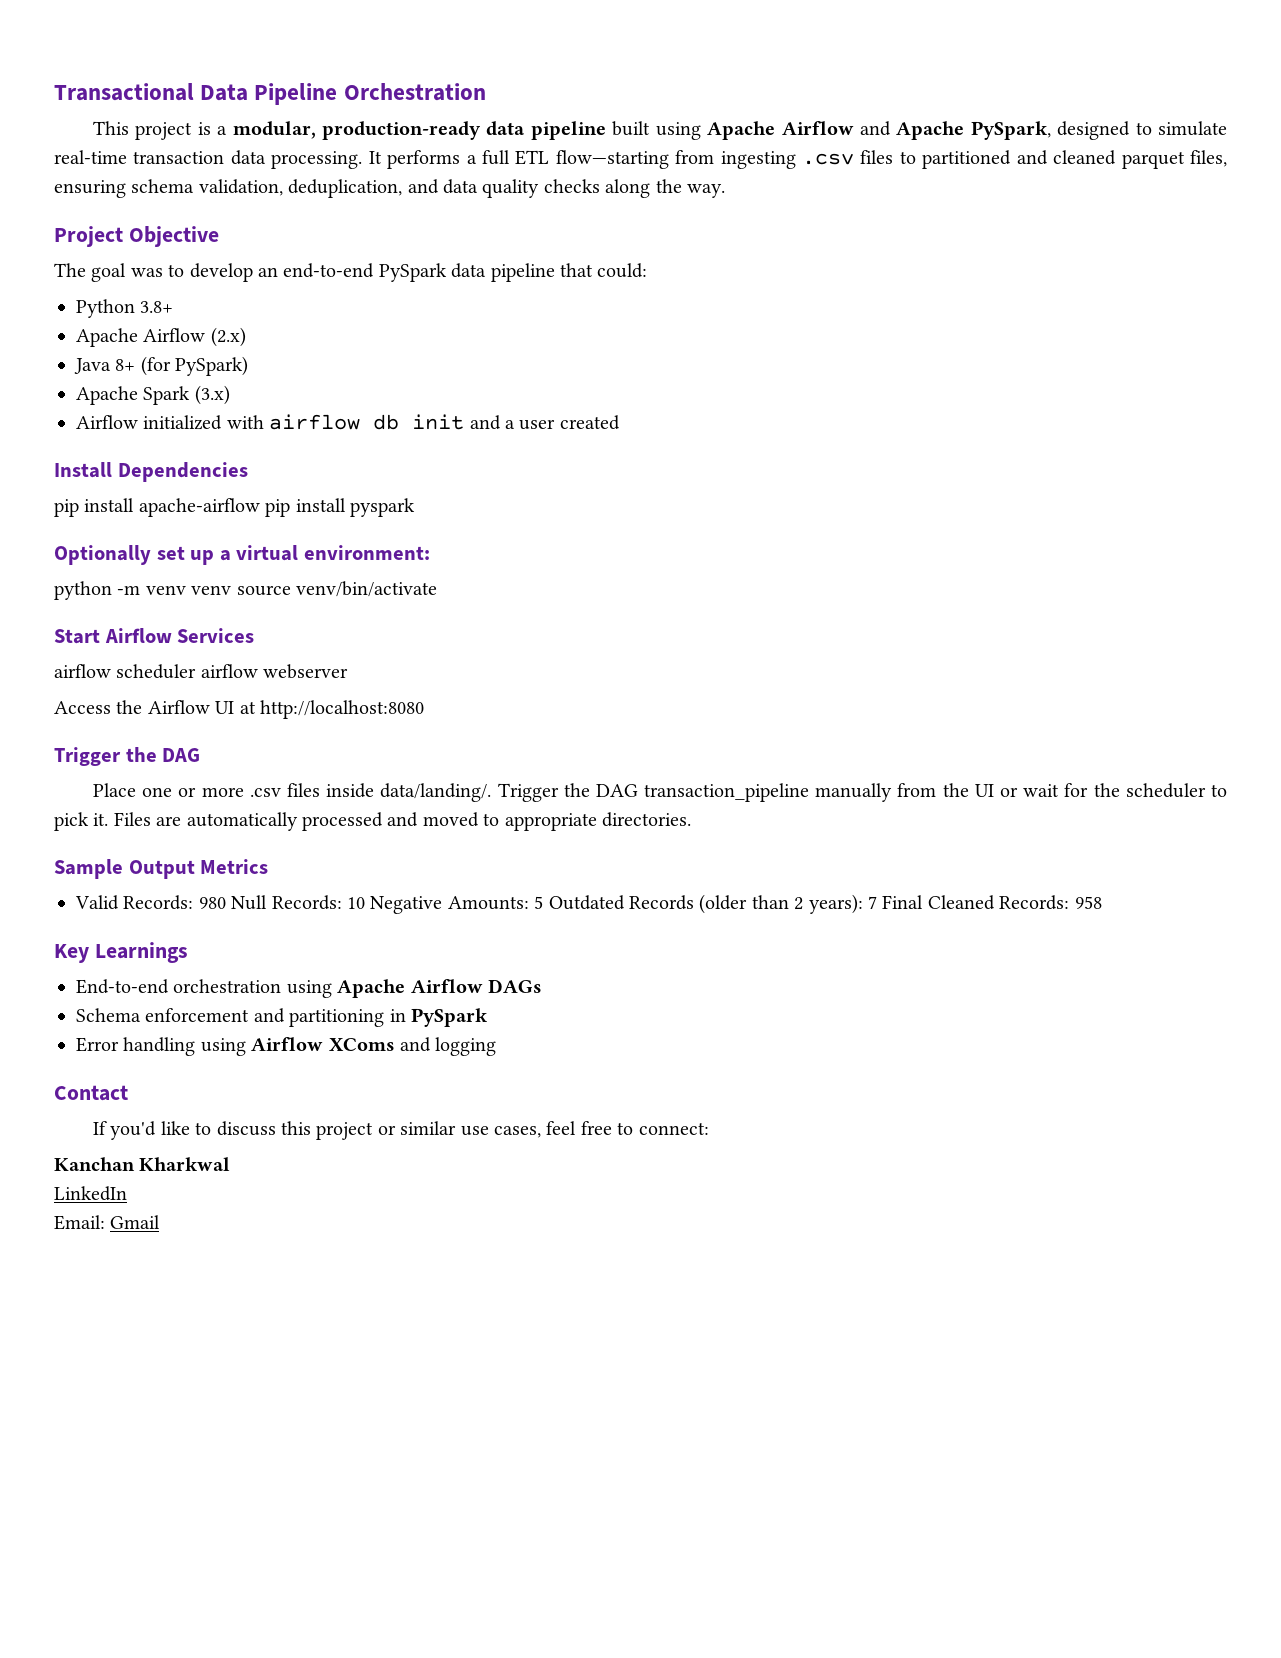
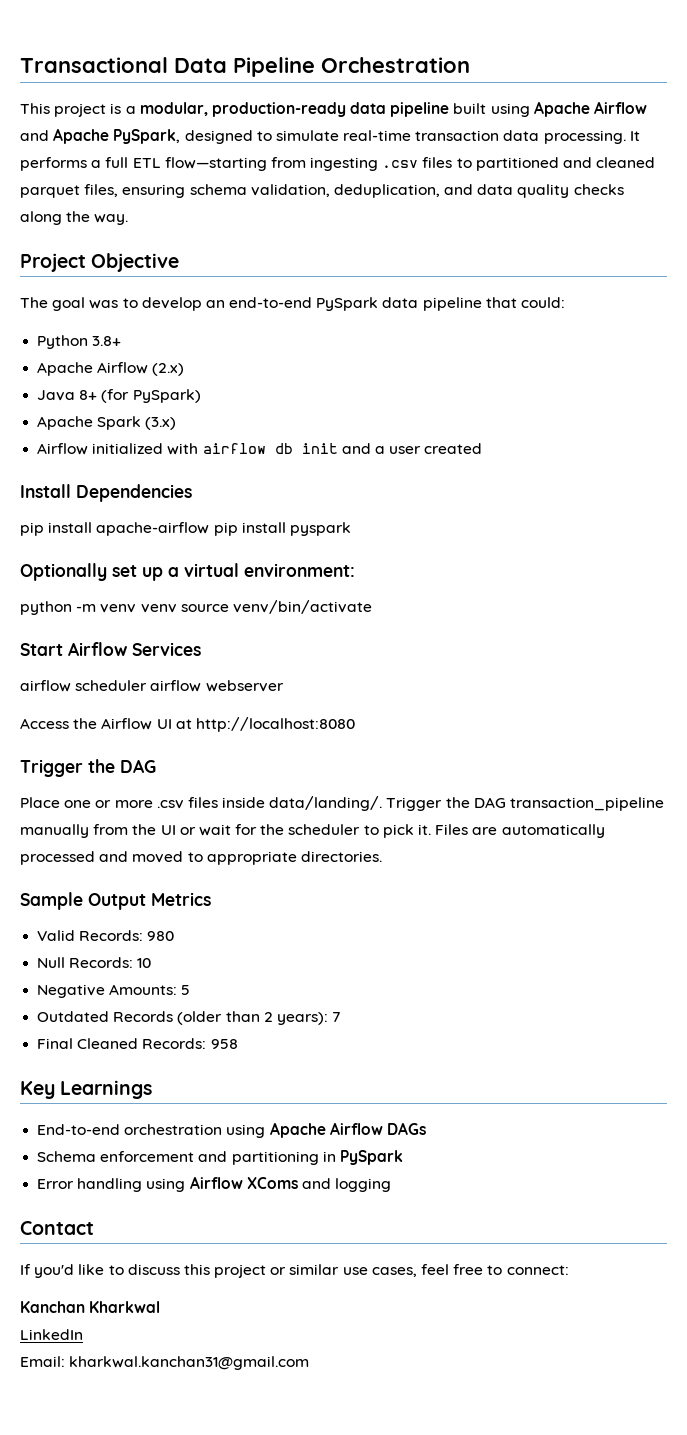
(226, 903) none -> (175, 936) //
(365, 903) none -> (152, 963) //
(544, 902) none -> (191, 990) //
(877, 902) none -> (342, 1017) //
[110,1215,161,1229] Gmail -> [69,1356,310,1370] kharkwal.kanchan31@gmail.com

